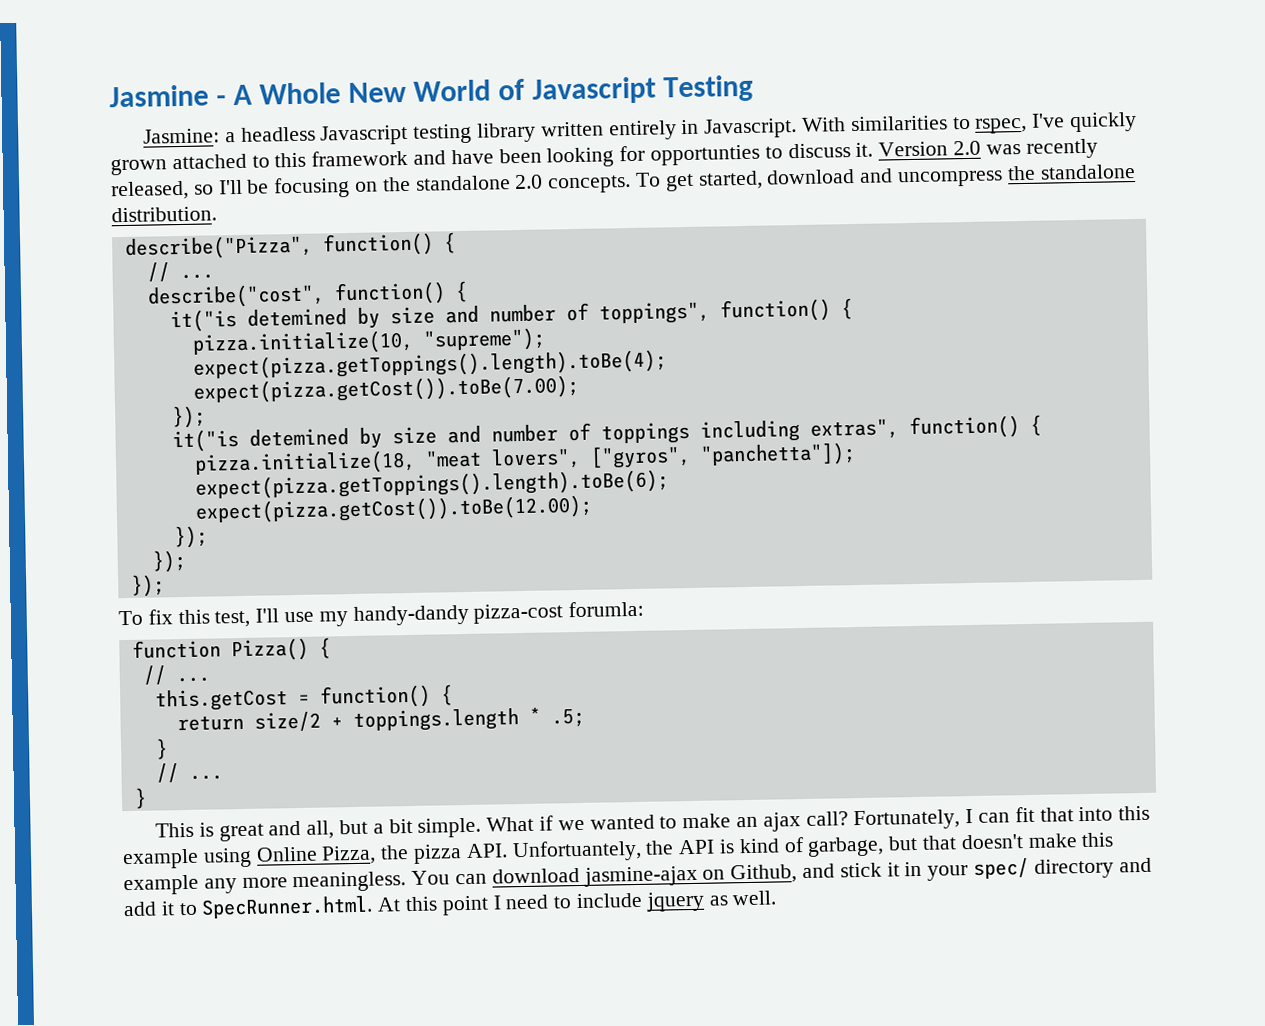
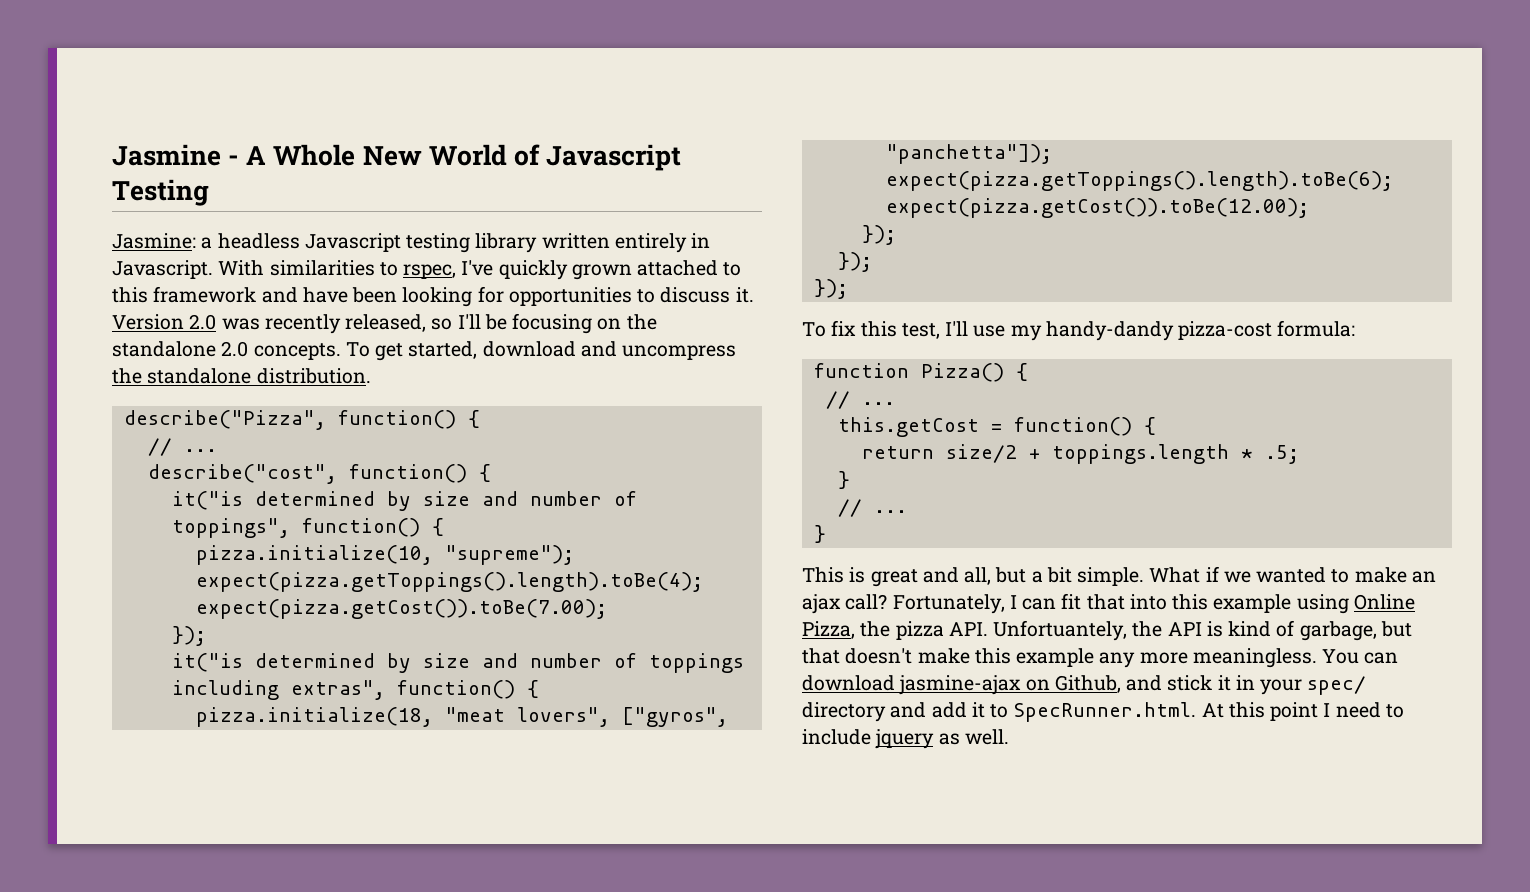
[650,144,761,166] opportunties -> [508,287,632,306] opportunities
[246,308,347,327] detemined -> [254,491,375,506] determined
[248,428,349,447] detemined -> [254,653,375,668] determined
[568,600,645,618] forumla: -> [1277,320,1356,337] formula:

